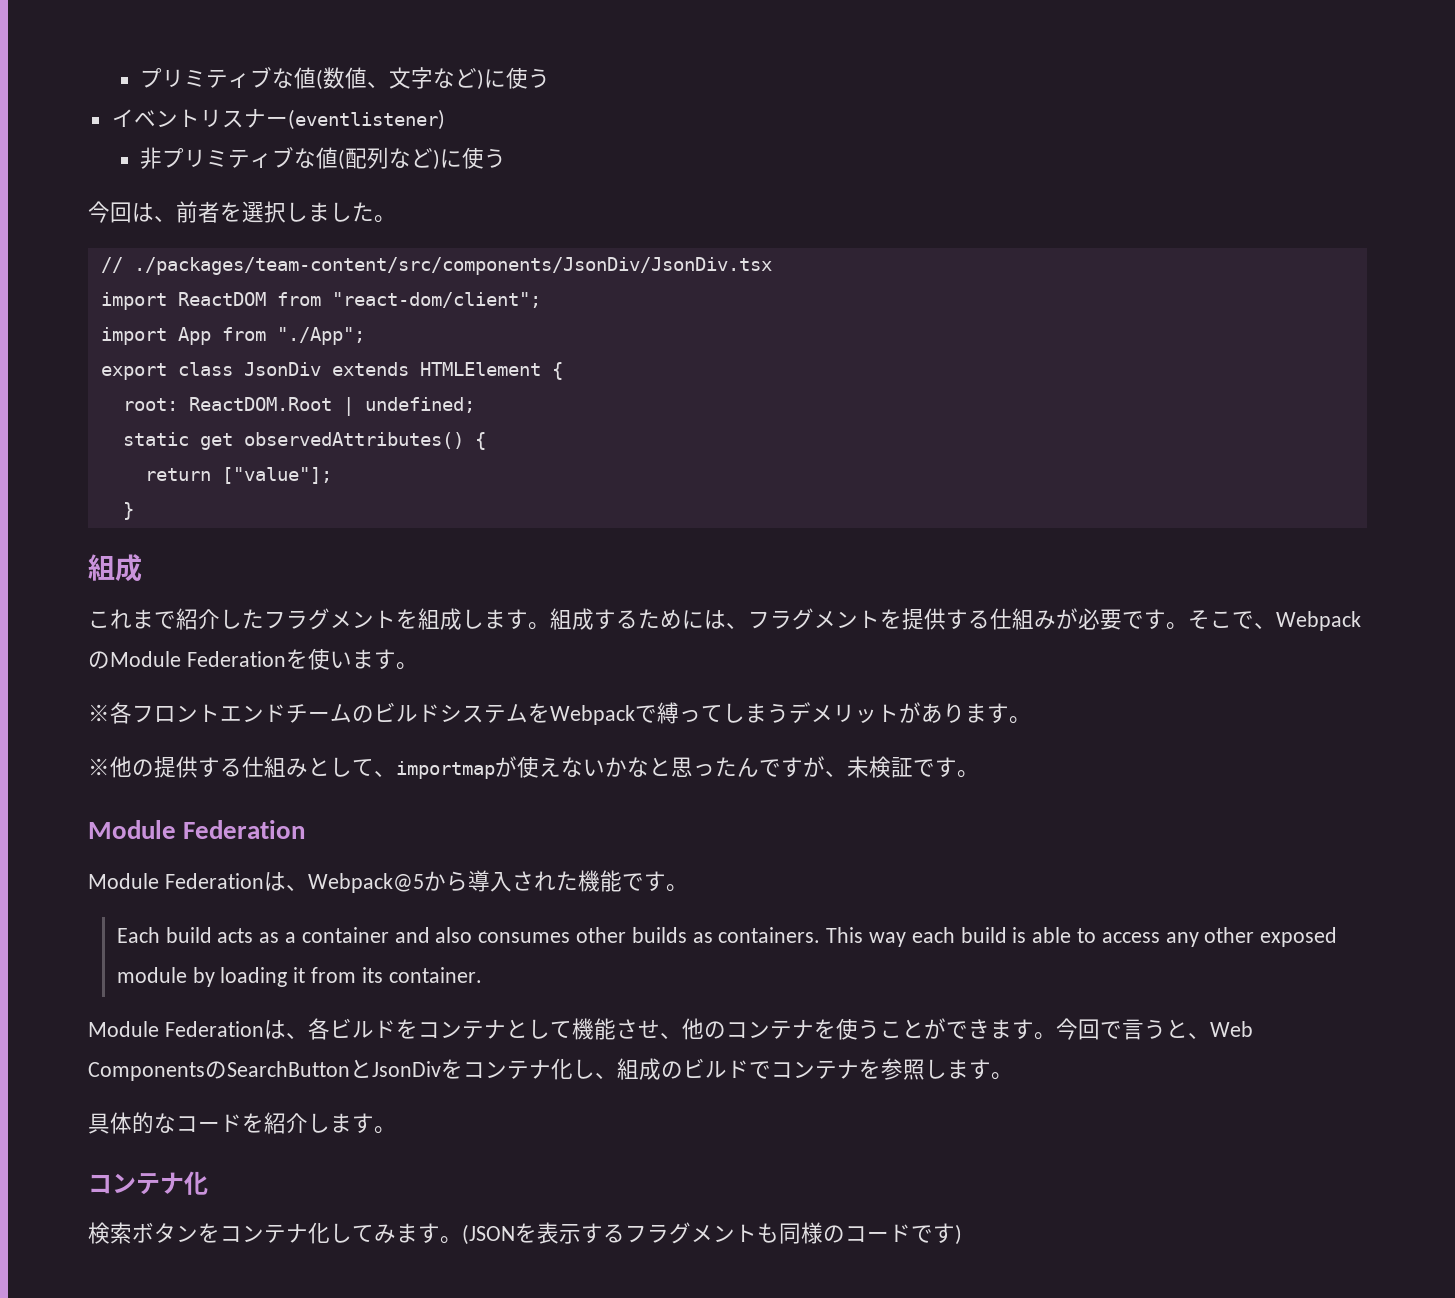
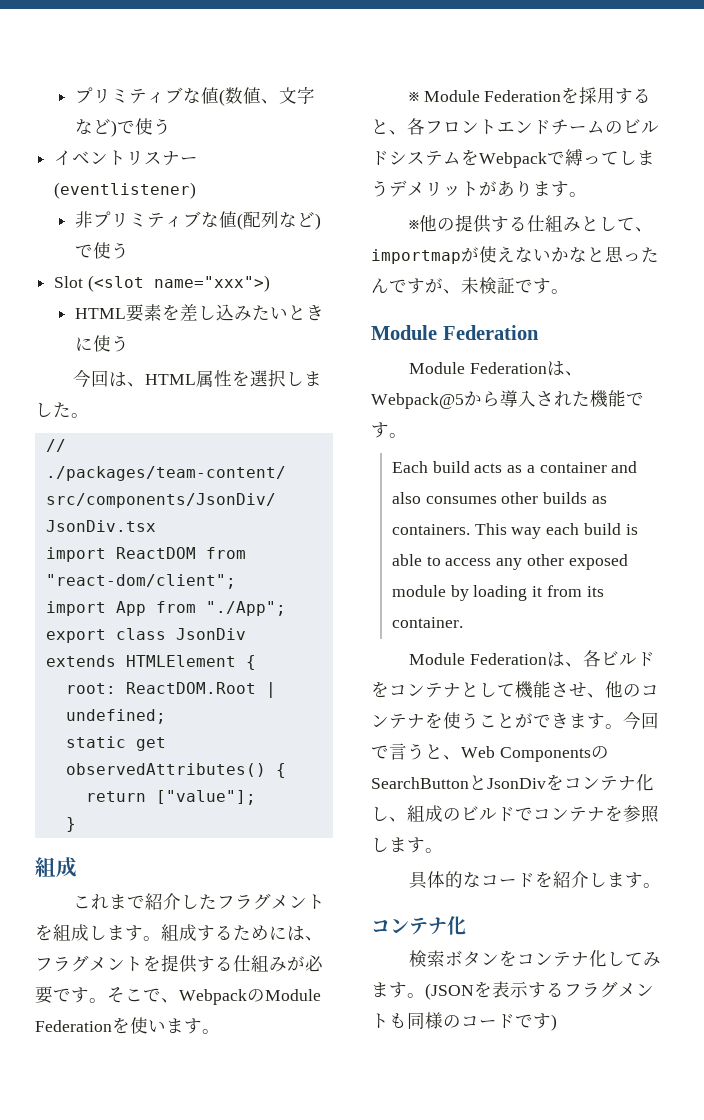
[484,69,507,88] に -> [117,120,136,134] で
(441, 159) none -> [75,242,130,259] [54,275,270,292] [75,304,325,322] で使う // Slot (<slot name="xxx">) // HTML要素を差し込みたいとき
[176,201,220,223] 前者 -> [144,370,232,387] HTML属性
(110, 713) none -> [423,87,652,104] [371,119,407,135] Module Federationを採用すると、

